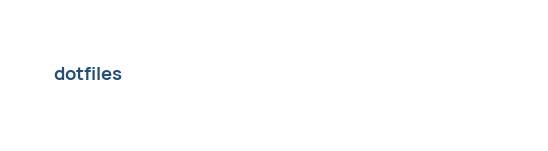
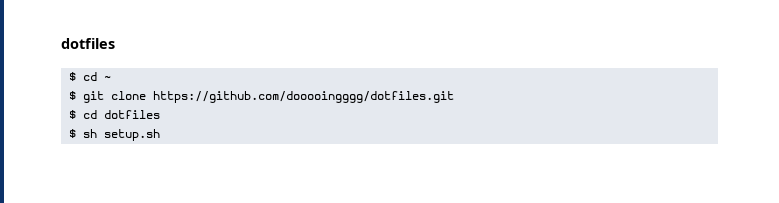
[54,67,122,80] dotfiles -> [61,38,115,49] [68,72,111,81] [68,91,454,103] [68,110,160,119] [68,129,160,141] dotfiles // $ cd ~ // $ git clone https://github.com/dooooingggg/dotfiles.git // $ cd dotfiles // $ sh setup.sh

